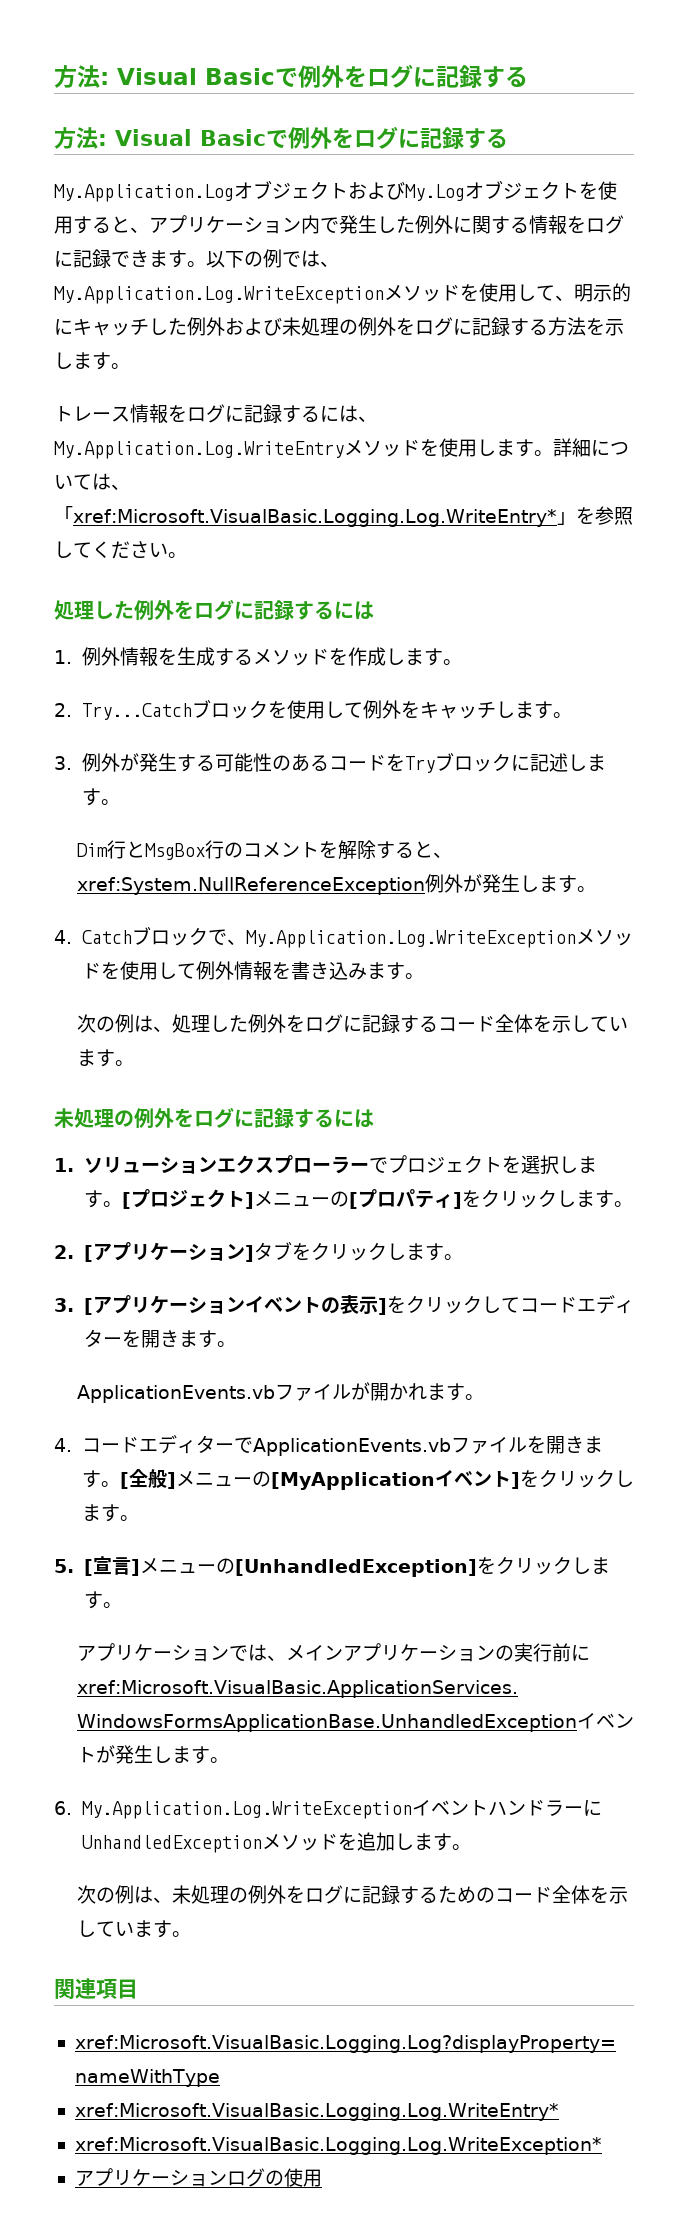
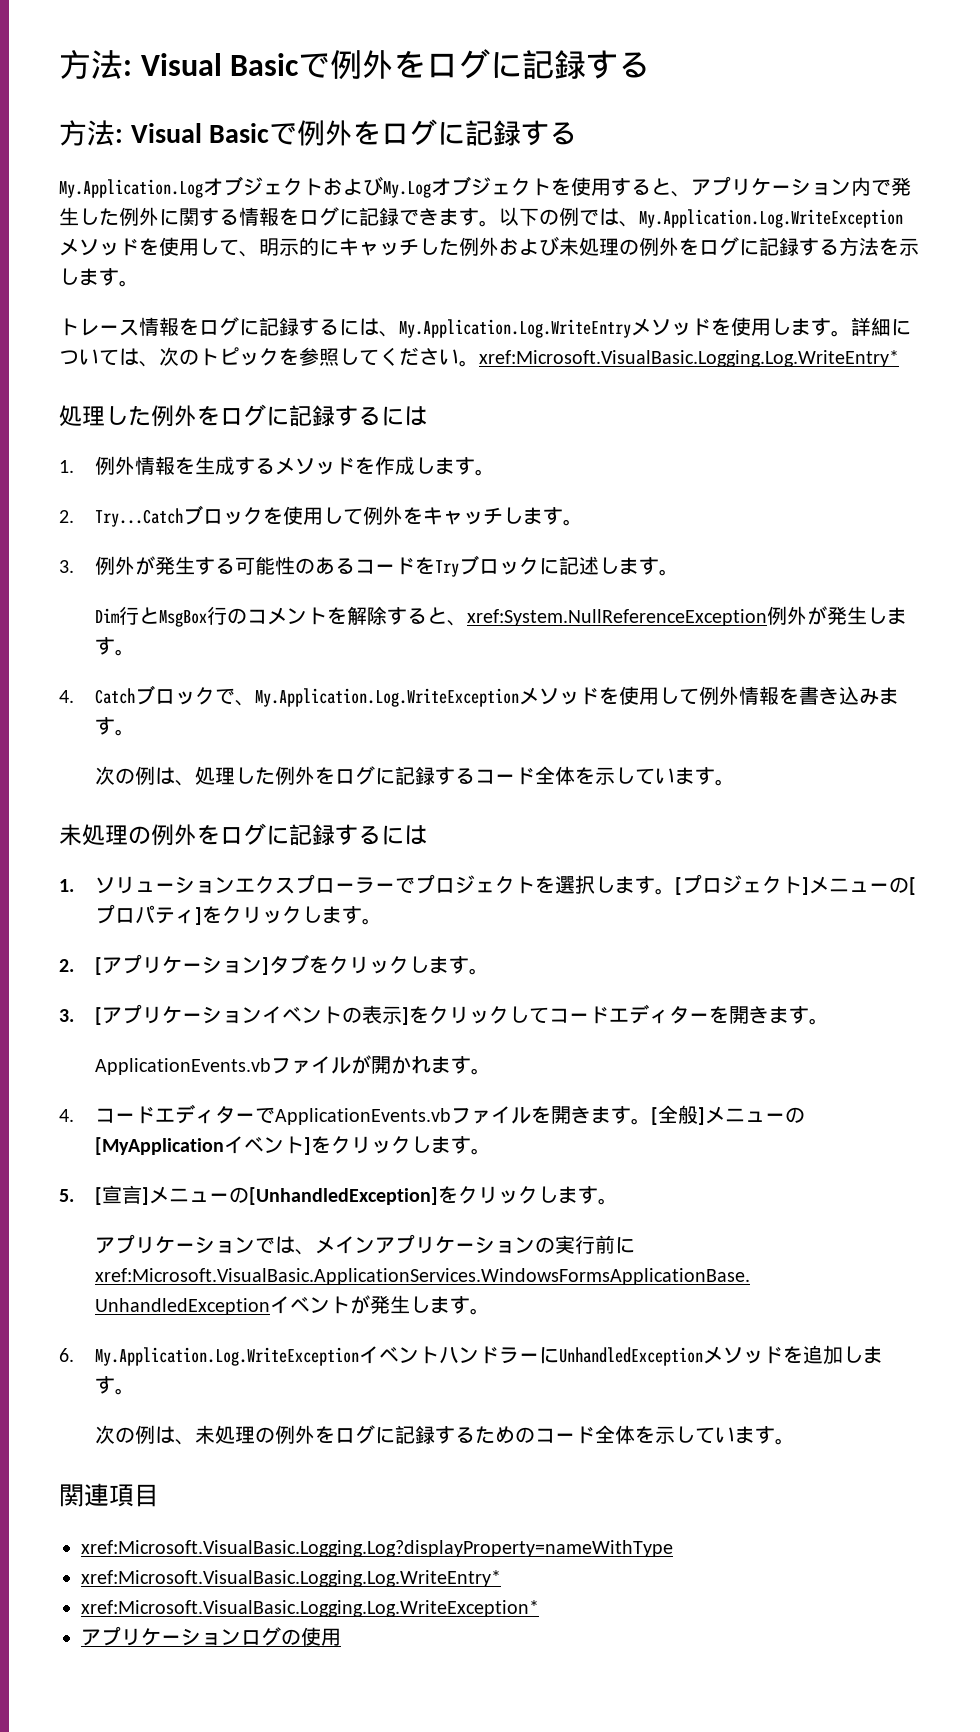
[54,506,576,527] 「xref:Microsoft.VisualBasic.Logging.Log.WriteEntry*」 -> [159,347,279,366] 次のトピック
(187, 555) none -> [479,350,899,367] xref:Microsoft.VisualBasic.Logging.Log.WriteEntry*

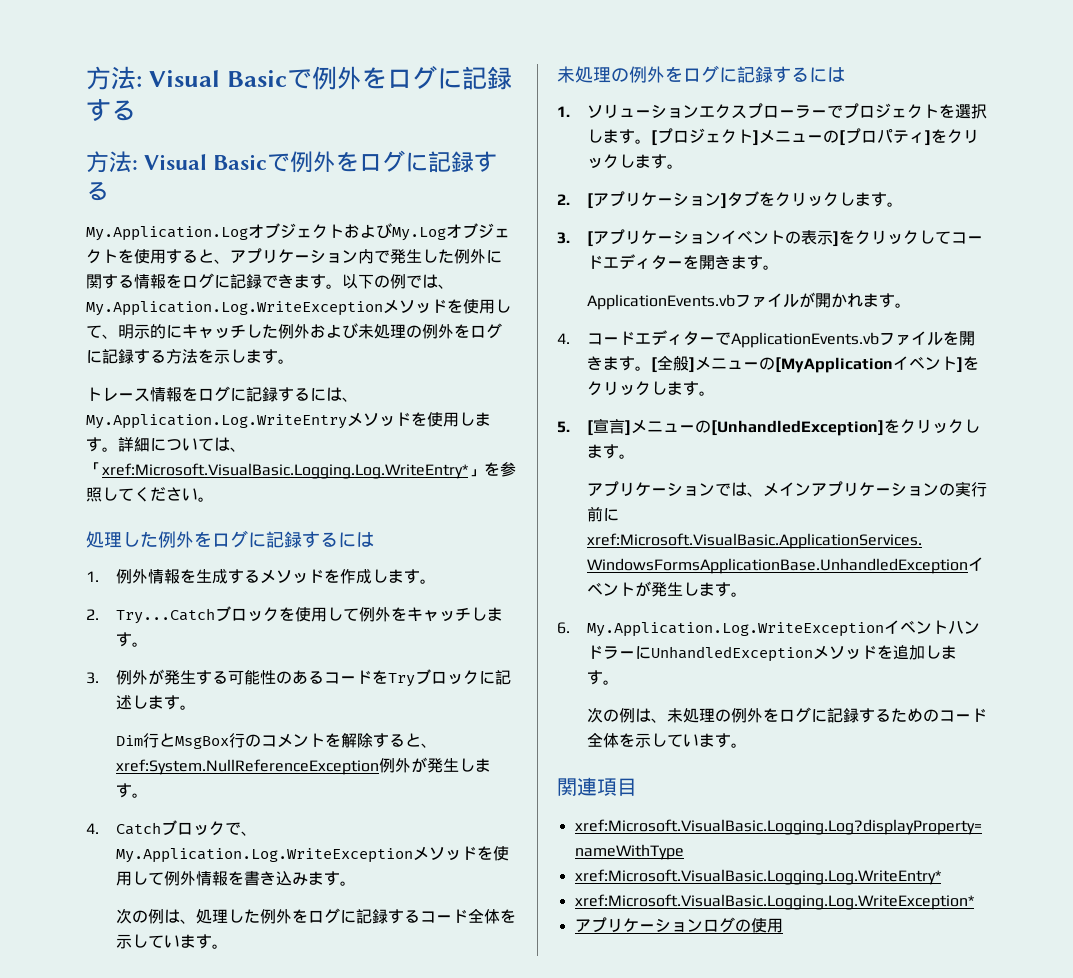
[159,347,279,366] 次のトピック -> [86,462,484,479] 「xref:Microsoft.VisualBasic.Logging.Log.WriteEntry*」
[479,350,899,367] xref:Microsoft.VisualBasic.Logging.Log.WriteEntry* -> (214, 499) none

